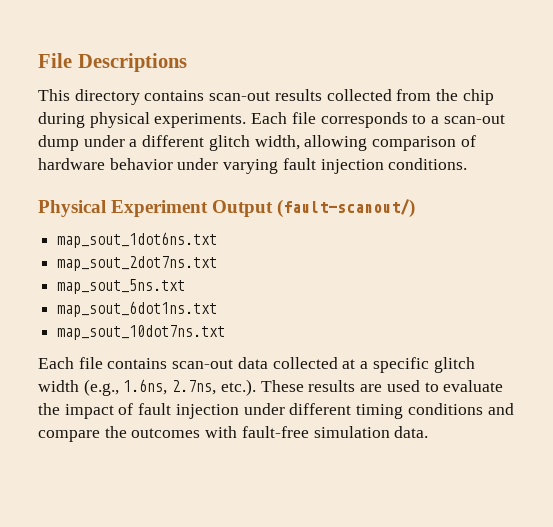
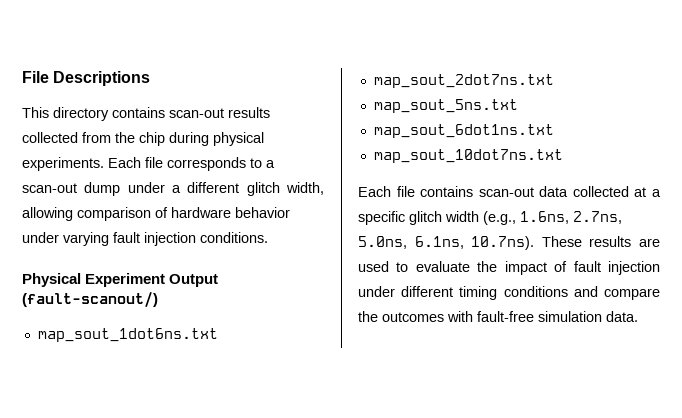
[220,379,256,396] etc.). -> [358,236,535,250] 5.0ns, 6.1ns, 10.7ns).

